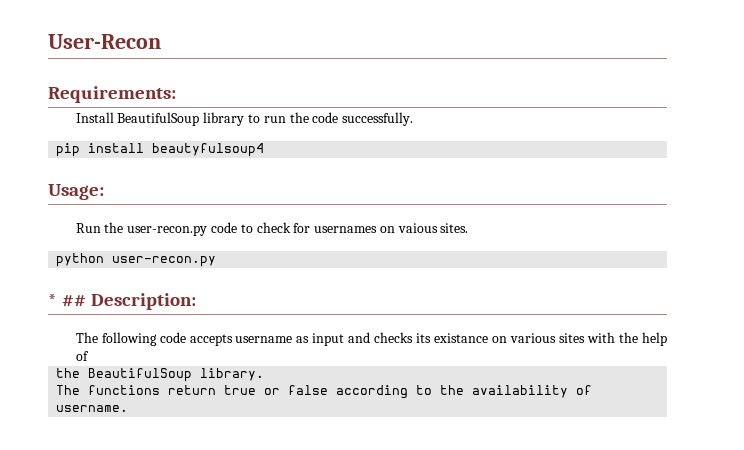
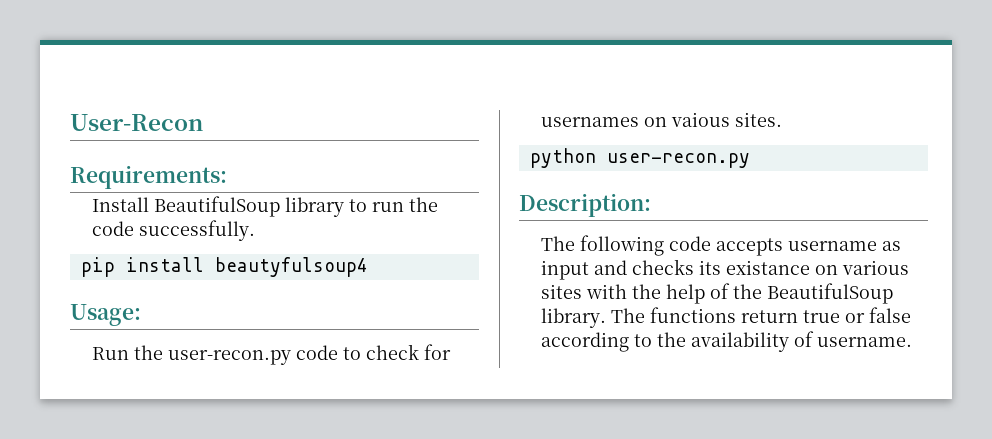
[48,294,87,307] * ## -> (750, 160) none
(89, 356) // -> (731, 291) none
(265, 374) // -> (607, 318) none

